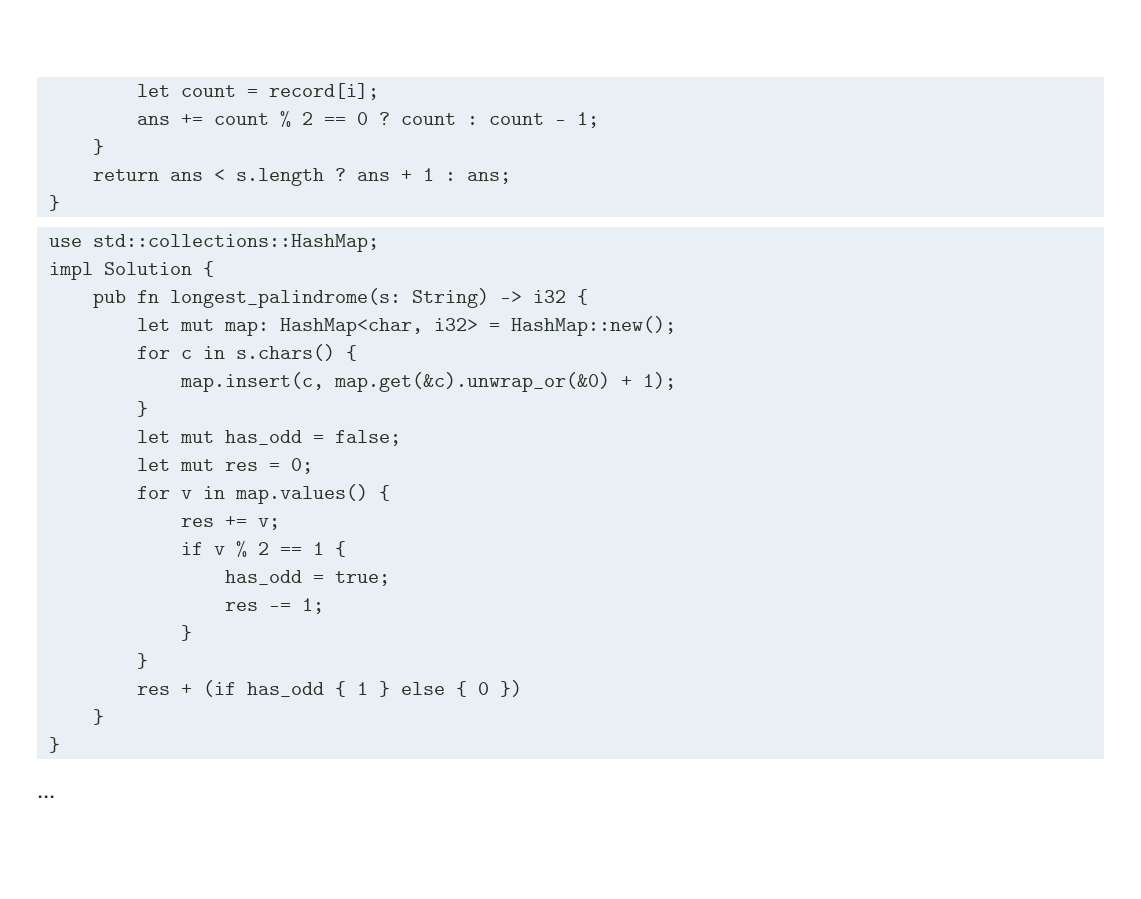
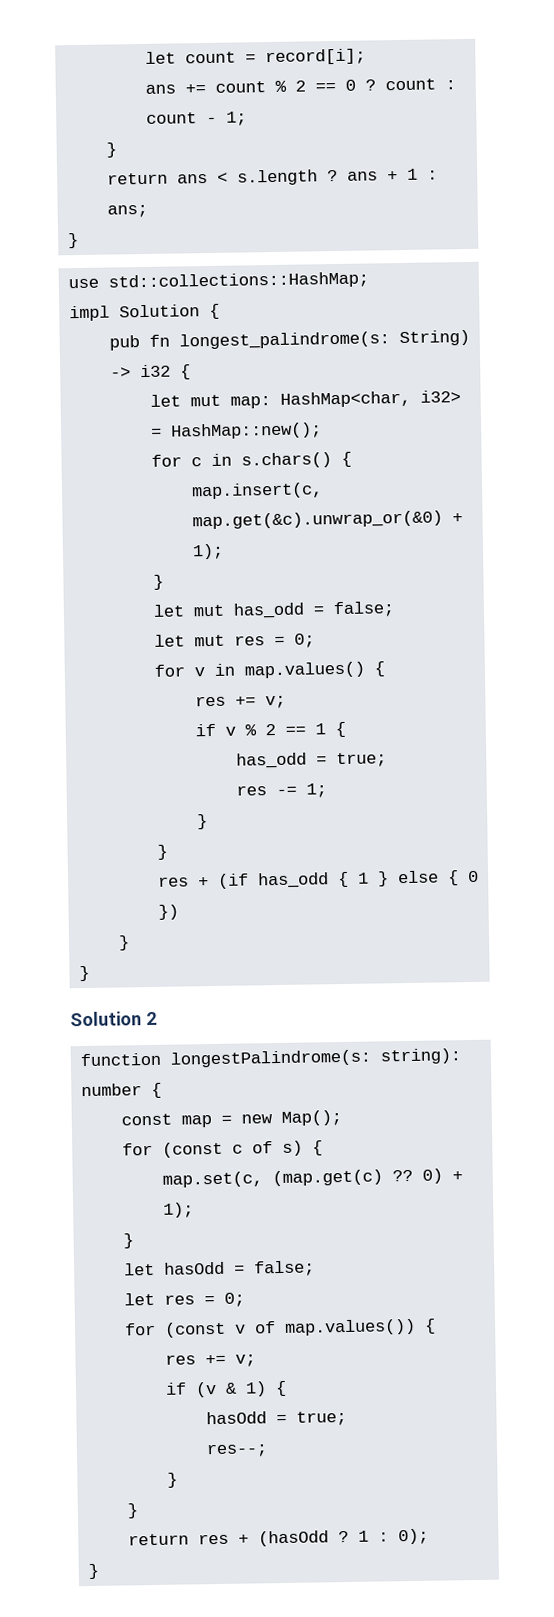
[37,795,55,798] ... -> [70,1011,157,1027] [79,1048,461,1068] [80,1082,162,1099] [120,1110,342,1128] [121,1140,323,1158] [161,1168,463,1188] [162,1202,194,1218] [122,1233,134,1249] [123,1260,315,1277] [123,1292,245,1307] [123,1318,436,1338] [164,1354,256,1367] [164,1380,287,1398] [205,1410,347,1426] [205,1443,268,1458] [166,1472,178,1488] [126,1503,139,1519] [127,1528,429,1547] [87,1563,99,1580] Solution 2 // function longestPalindrome(s: string): number { // const map = new Map(); // for (const c of s) { // map.set(c, (map.get(c) ?? 0) + 1); // } // let hasOdd = false; // let res = 0; // for (const v of map.values()) { // res += v; // if (v & 1) { // hasOdd = true; // res--; // } // } // return res + (hasOdd ? 1 : 0); // }

